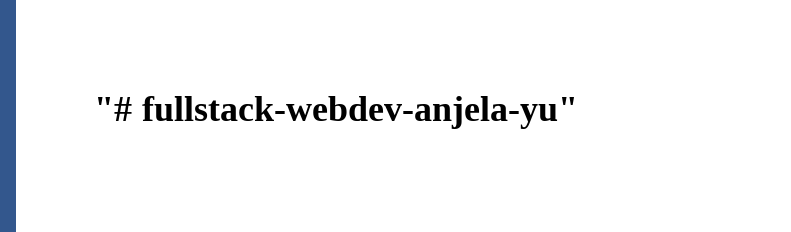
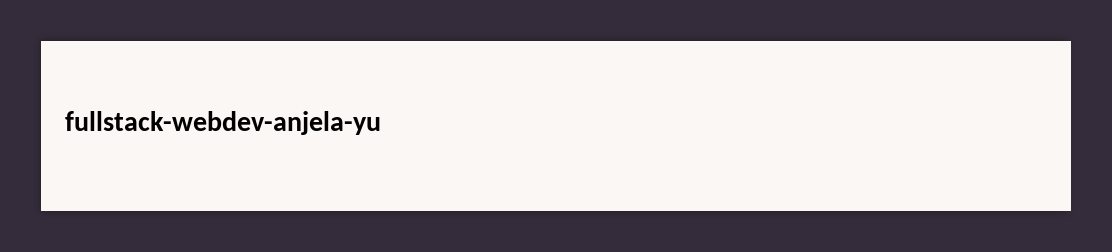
[94,96,578,129] "# fullstack-webdev-anjela-yu" -> [65,111,381,135] fullstack-webdev-anjela-yu

